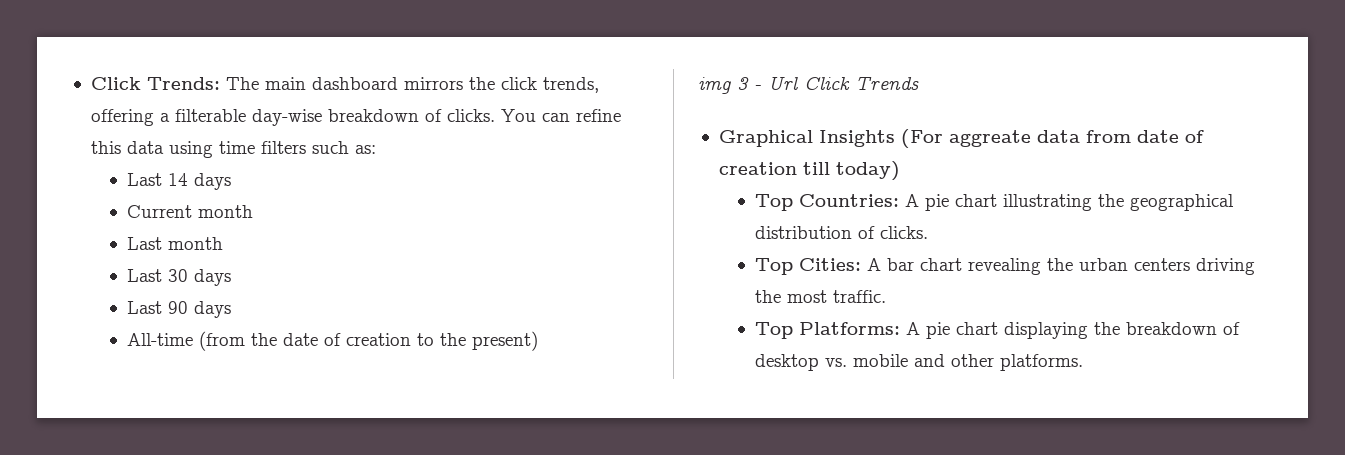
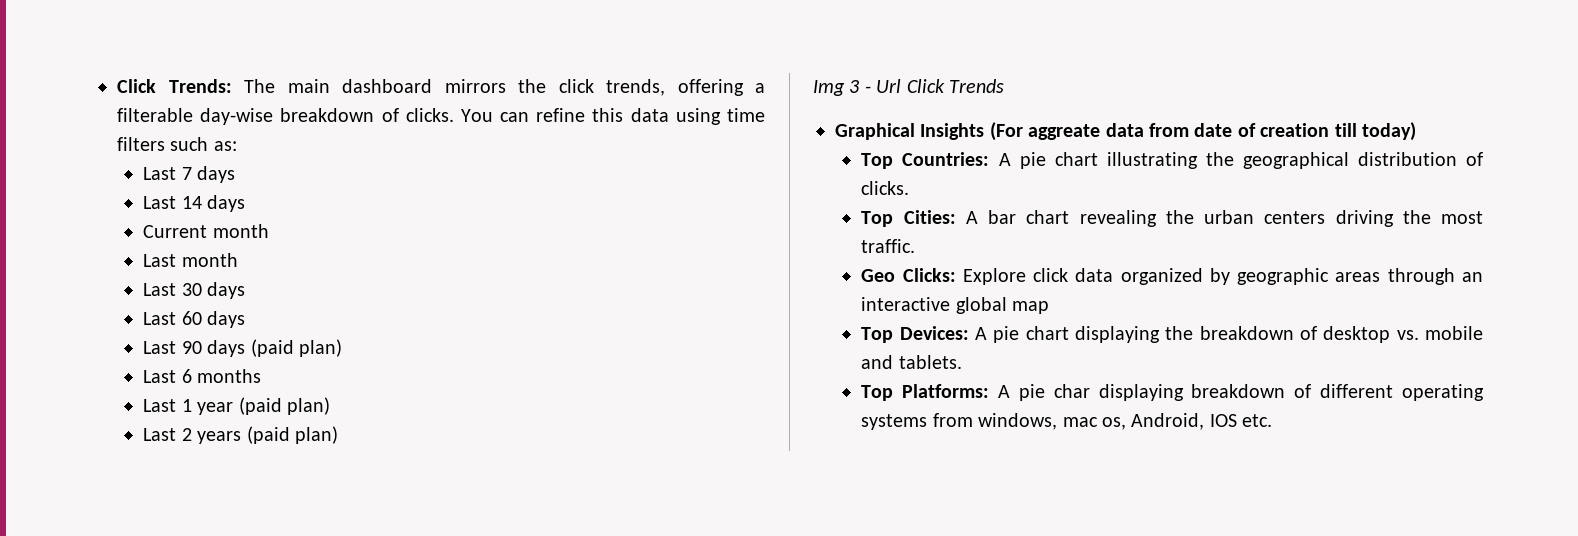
(376, 149) none -> [143,166,236,183] // Last 7 days
(231, 277) none -> [143,311,246,328] // Last 60 days
[126,331,538,351] [698,77,731,94] // All-time (from the date of creation to the present) // img -> [250,339,342,357] [143,369,262,383] [143,397,330,415] [143,426,338,444] [813,80,845,96] (paid plan) // Last 6 months // Last 1 year (paid plan) // Last 2 years (paid plan) // Img
[754,322,900,339] // Top Platforms: -> [861,268,1483,285] [861,297,1050,314] [861,326,969,343] // Geo Clicks: Explore click data organized by geographic areas through an interactive global map // Top Devices:
[950,354,1083,371] other platforms. -> [898,355,962,369] [861,384,1484,401] [861,413,1273,430] tablets. // Top Platforms: A pie char displaying breakdown of different operating systems from windows, mac os, Android, IOS etc.

